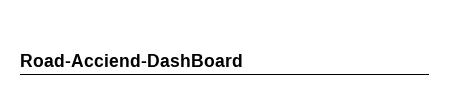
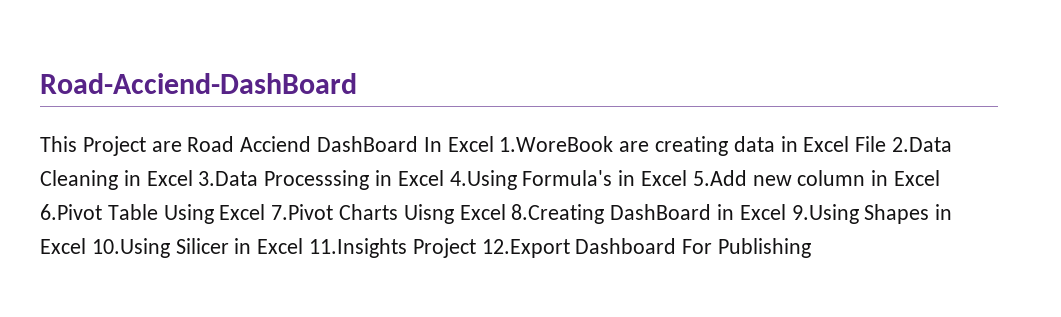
(243, 60) none -> [40,136,953,156] [40,170,941,190] [40,204,953,224] [40,238,812,258] // This Project are Road Acciend DashBoard In Excel 1.WoreBook are creating data in Excel File 2.Data Cleaning in Excel 3.Data Processsing in Excel 4.Using Formula's in Excel 5.Add new column in Excel 6.Pivot Table Using Excel 7.Pivot Charts Uisng Excel 8.Creating DashBoard in Excel 9.Using Shapes in Excel 10.Using Silicer in Excel 11.Insights Project 12.Export Dashboard For Publishing

